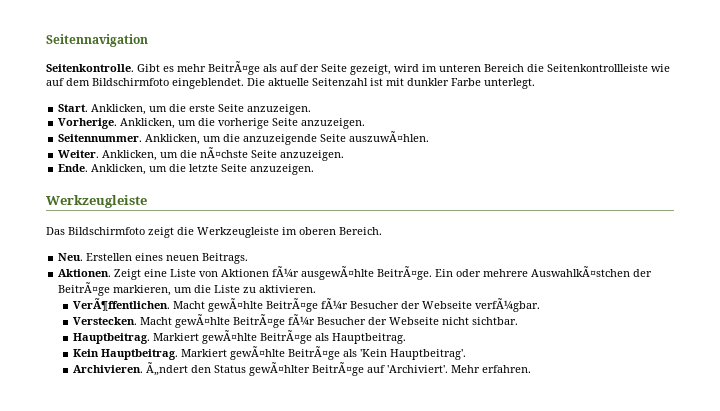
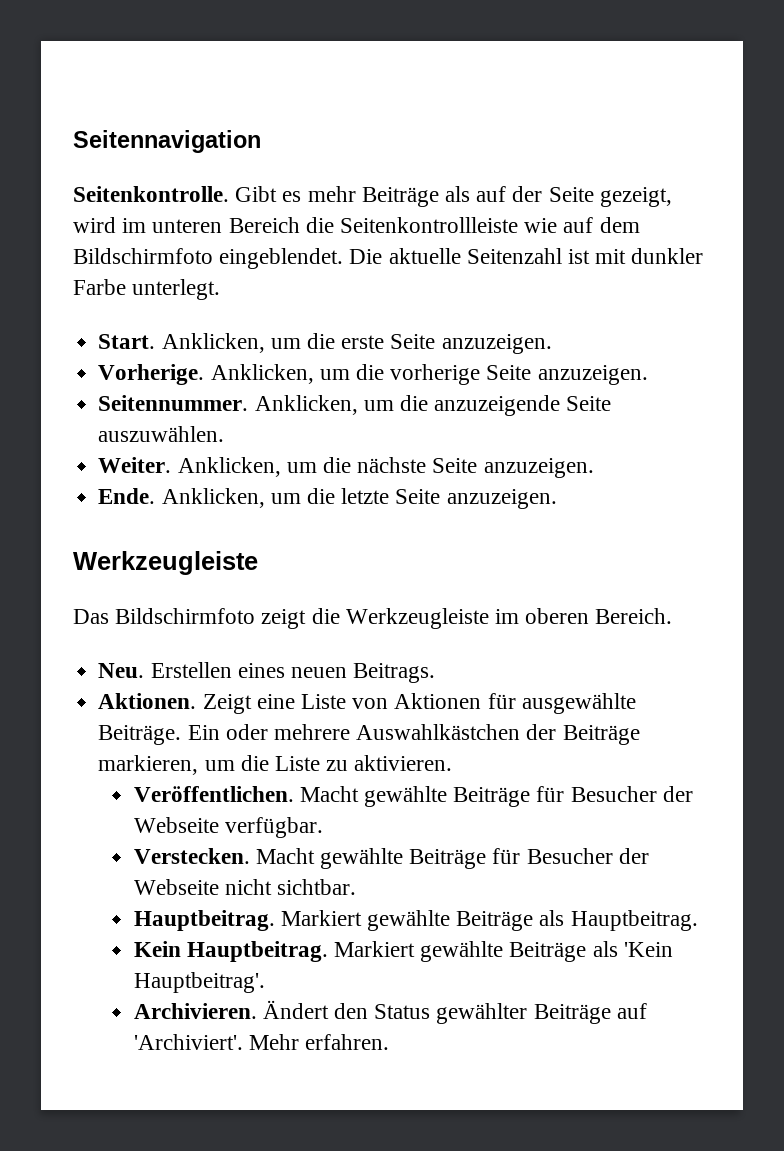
[208,61,260,75] BeitrÃ¤ge -> [361,187,439,207] Beiträge
[349,131,430,142] auszuwÃ¤hlen. -> [98,426,225,442] auszuwählen.
[200,147,249,158] nÃ¤chste -> [357,457,427,473] nächste
[272,266,653,280] [58,282,111,296] fÃ¼r ausgewÃ¤hlte BeitrÃ¤ge. Ein oder mehrere AuswahlkÃ¤stchen der BeitrÃ¤ge -> [487,693,636,714] [98,724,640,745] für ausgewählte Beiträge. Ein oder mehrere Auswahlkästchen der Beiträge
[73,298,541,312] VerÃ¶ffentlichen. Macht gewÃ¤hlte BeitrÃ¤ge fÃ¼r Besucher der Webseite verfÃ¼gbar. -> [133,786,693,807] [133,817,323,838] Veröffentlichen. Macht gewählte Beiträge für Besucher der Webseite verfügbar.
[175,314,316,328] gewÃ¤hlte BeitrÃ¤ge fÃ¼r -> [319,848,521,869] gewählte Beiträge für
[202,330,313,344] gewÃ¤hlte BeitrÃ¤ge -> [366,910,534,931] gewählte Beiträge
[230,346,341,360] gewÃ¤hlte BeitrÃ¤ge -> [420,941,587,962] gewählte Beiträge
[146,362,189,376] Ã„ndert -> [262,1000,329,1019] Ändert
[249,362,365,376] gewÃ¤hlter BeitrÃ¤ge -> [436,1003,611,1024] gewählter Beiträge

